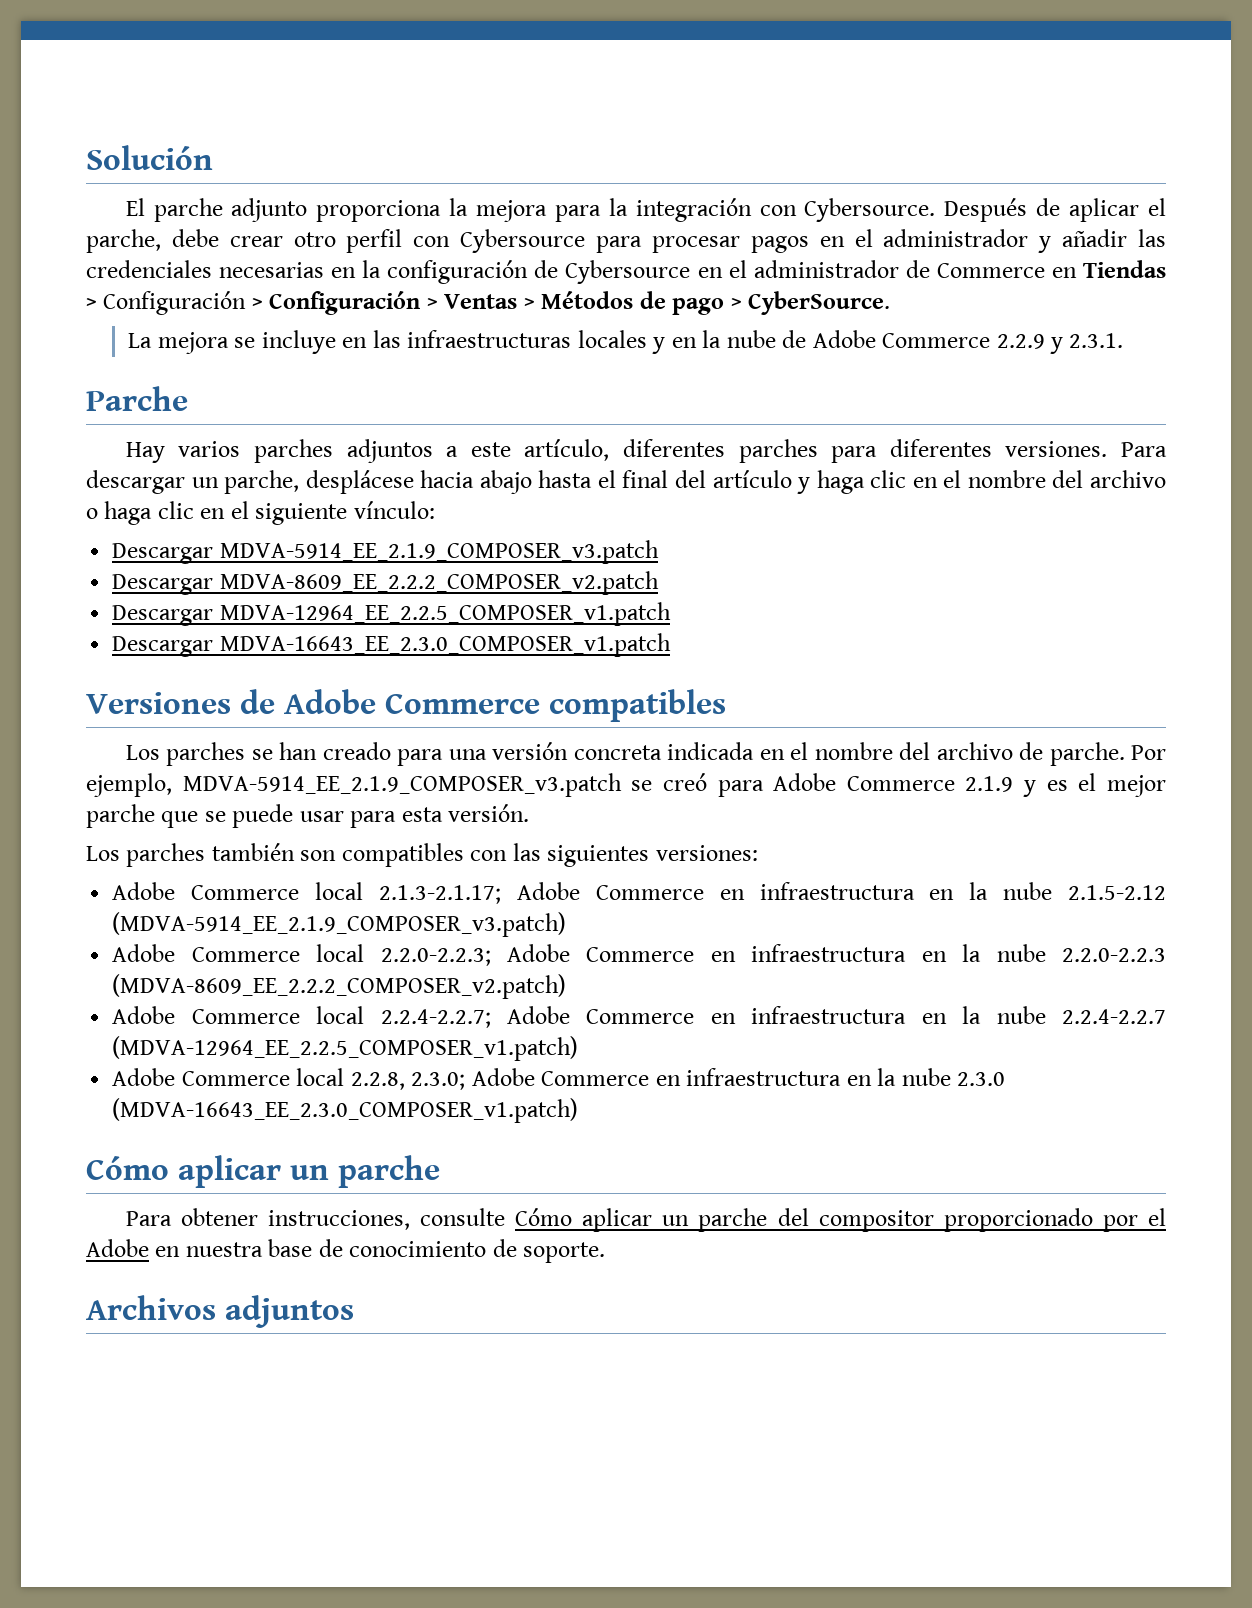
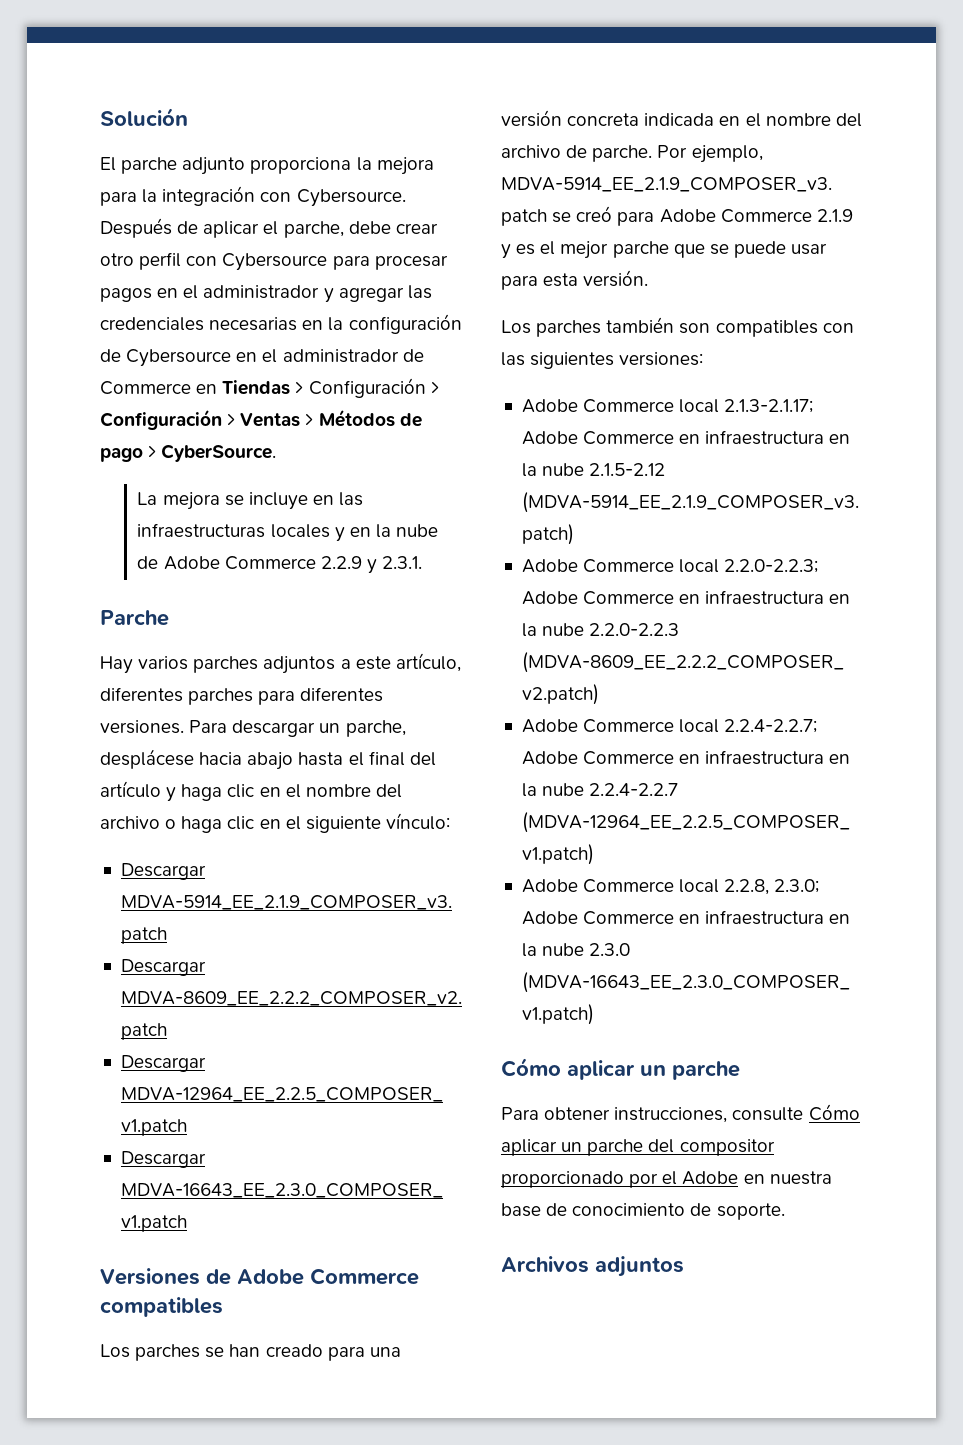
[1062,229,1128,247] añadir -> [338,287,404,302] agregar

